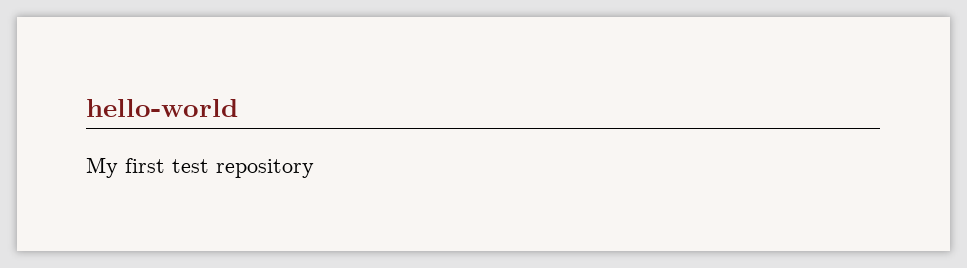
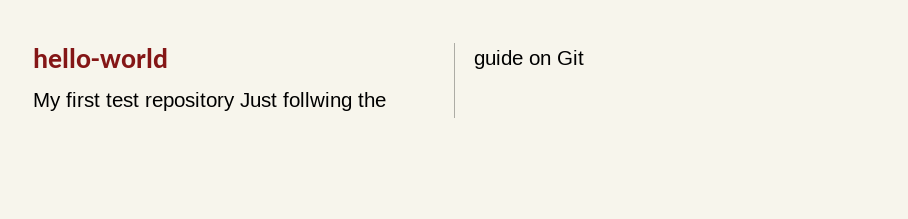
(314, 168) none -> [240,92,386,111] [474,50,584,69] Just follwing the guide on Git

